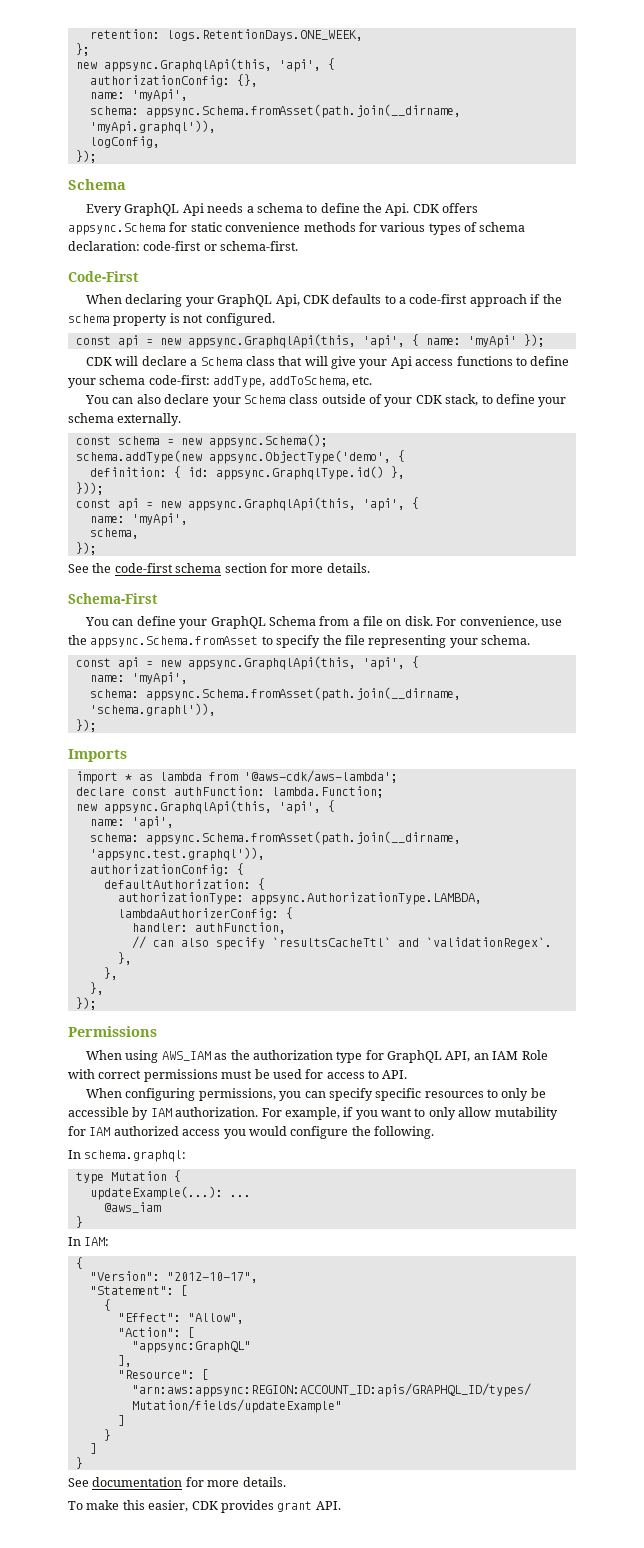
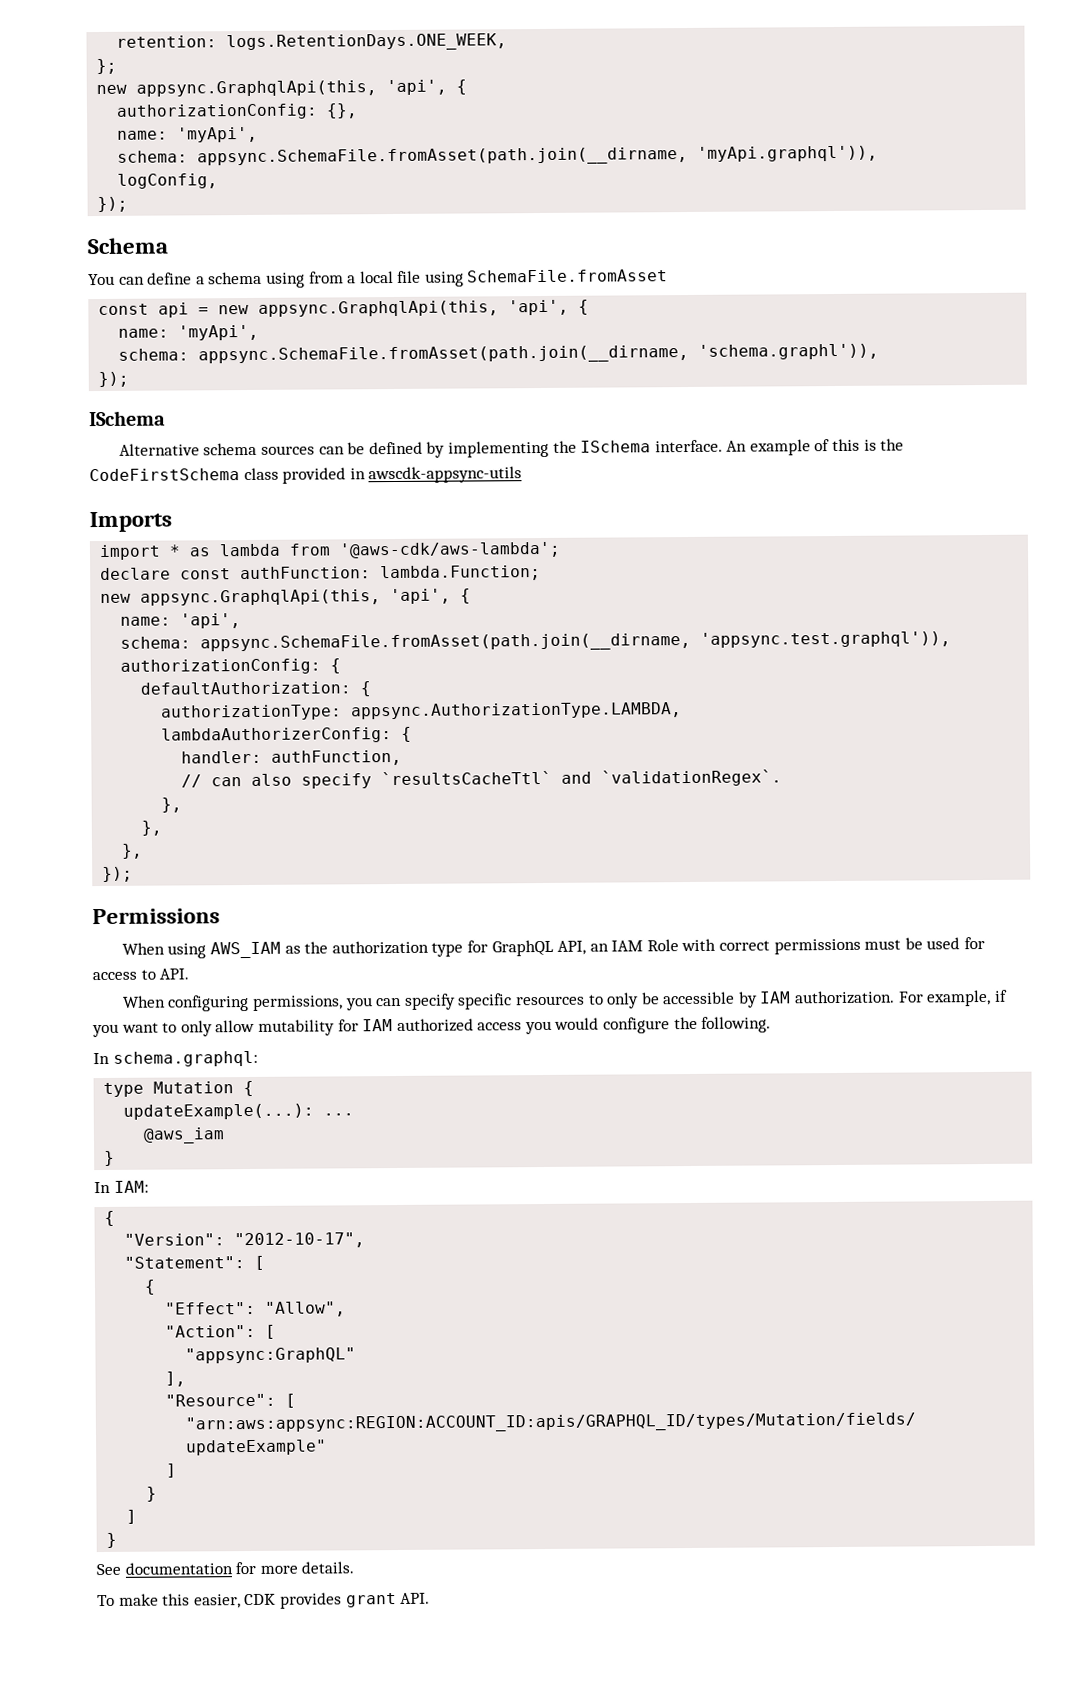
[145,104,461,118] appsync.Schema.fromAsset(path.join(__dirname, -> [197,146,689,167] appsync.SchemaFile.fromAsset(path.join(__dirname,
[86,203,479,216] [68,222,526,235] [68,241,299,251] [68,271,139,282] [86,294,562,307] [68,313,275,326] [75,334,545,348] [86,356,570,369] [68,375,372,388] [85,394,567,407] [68,413,182,426] [75,434,328,448] [75,450,405,464] [89,466,405,480] [75,482,104,495] [75,497,419,511] [89,513,188,526] [89,528,139,539] [75,542,97,555] [68,563,370,573] [68,593,158,604] [85,616,562,629] [68,635,530,648] Every GraphQL Api needs a schema to define the Api. CDK offers appsync.Schema for static convenience methods for various types of schema declaration: code-first or schema-first. // Code-First // When declaring your GraphQL Api, CDK defaults to a code-first approach if the schema property is not configured. // const api = new appsync.GraphqlApi(this, 'api', { name: 'myApi' }); // CDK will declare a Schema class that will give your Api access functions to define your schema code-first: addType, addToSchema, etc. // You can also declare your Schema class outside of your CDK stack, to define your schema externally. // const schema = new appsync.Schema(); // schema.addType(new appsync.ObjectType('demo', { // definition: { id: appsync.GraphqlType.id() }, // })); // const api = new appsync.GraphqlApi(this, 'api', { // name: 'myApi', // schema, // }); // See the code-first schema section for more details. // Schema-First // You can define your GraphQL Schema from a file on disk. For convenience, use the appsync.Schema.fromAsset to specify the file representing your schema. -> [88,269,669,288] You can define a schema using from a local file using SchemaFile.fromAsset
[145,687,461,701] appsync.Schema.fromAsset(path.join(__dirname, -> [198,344,690,365] appsync.SchemaFile.fromAsset(path.join(__dirname,
(97, 725) none -> [89,410,166,427] [118,438,905,458] [89,466,523,484] // ISchema // Alternative schema sources can be defined by implementing the ISchema interface. An example of this is the CodeFirstSchema class provided in awscdk-appsync-utils
[145,831,461,845] appsync.Schema.fromAsset(path.join(__dirname, -> [200,632,692,653] appsync.SchemaFile.fromAsset(path.join(__dirname,

